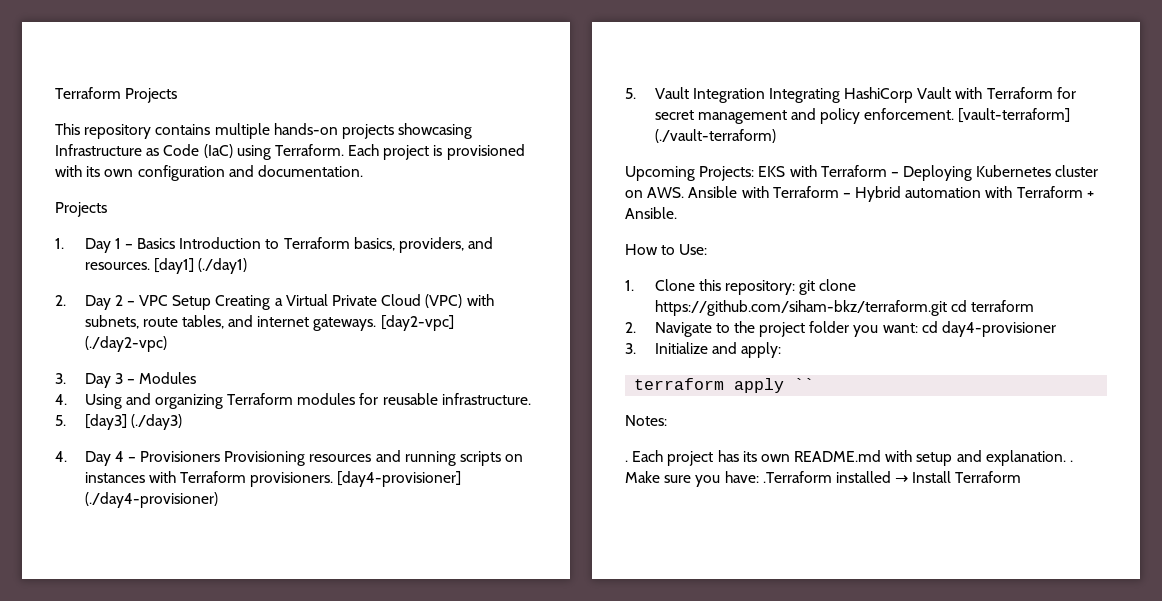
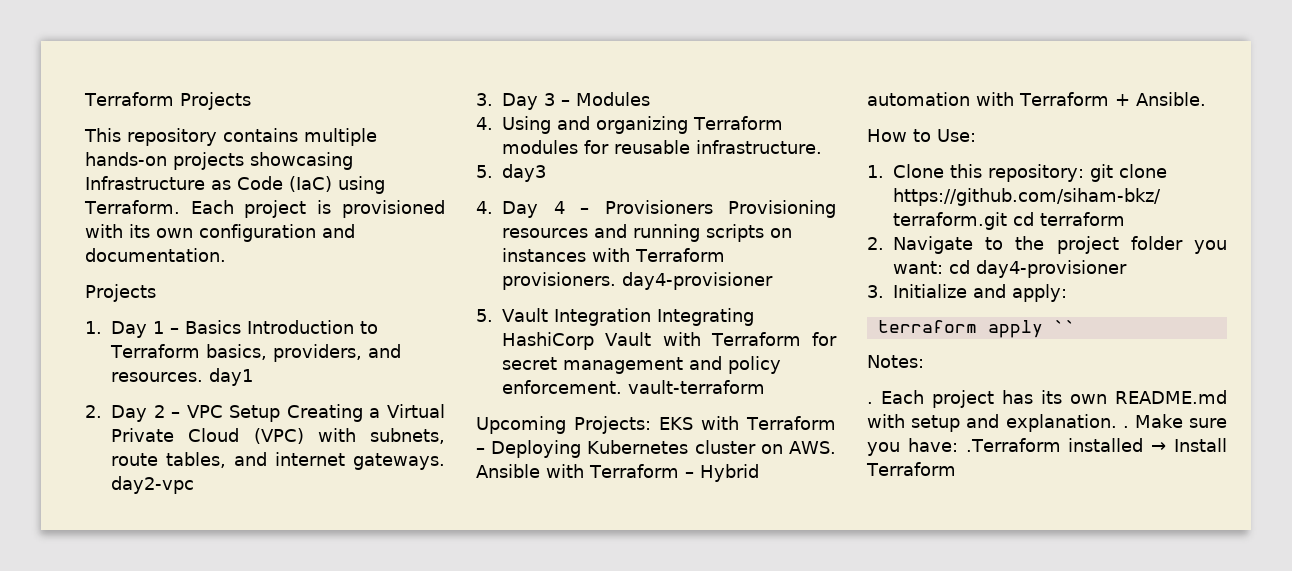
[153,258,247,274] [day1] (./day1) -> [209,368,253,386] day1
[380,315,454,331] [84,336,167,352] [day2-vpc] (./day2-vpc) -> [111,476,194,494] day2-vpc
[84,414,182,430] [day3] (./day3) -> [502,164,546,182] day3
[337,471,462,487] [84,492,218,508] [day4-provisioner] (./day4-provisioner) -> [622,272,773,290] day4-provisioner
[958,108,1071,123] [654,129,776,143] [vault-terraform] (./vault-terraform) -> [628,380,765,394] vault-terraform

